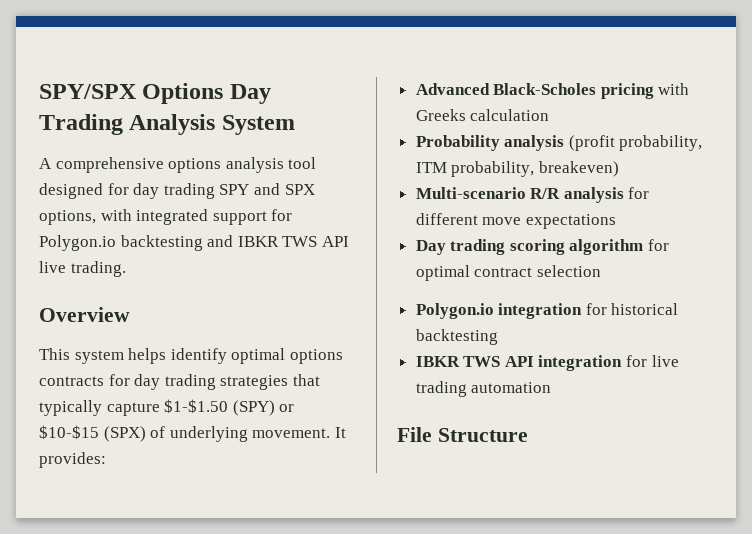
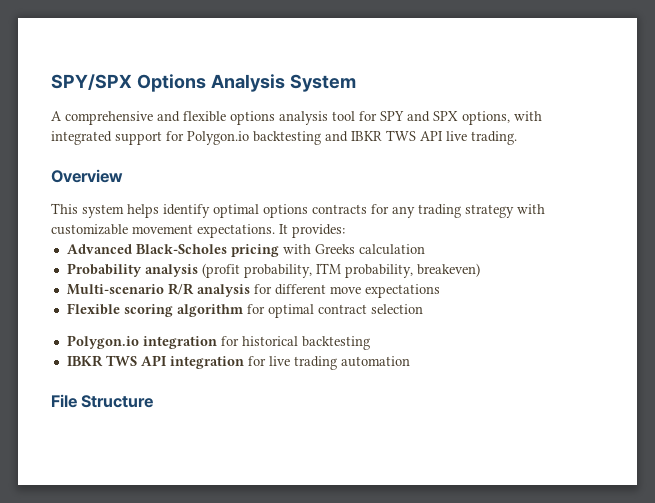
[229,84,271,104] [39,114,123,135] Day Trading -> (206, 83) none
(164, 165) none -> [157,111,226,122] and flexible
[39,183,215,199] designed for day trading -> [359,111,377,121] for
[134,374,320,390] [39,399,295,416] [39,425,331,442] day trading strategies that typically capture $1-$1.50 (SPY) or $10-$15 (SPX) of underlying movement. -> [392,204,545,218] [51,224,275,238] any trading strategy with customizable movement expectations.
[415,239,506,255] Day trading -> [66,303,120,315] Flexible

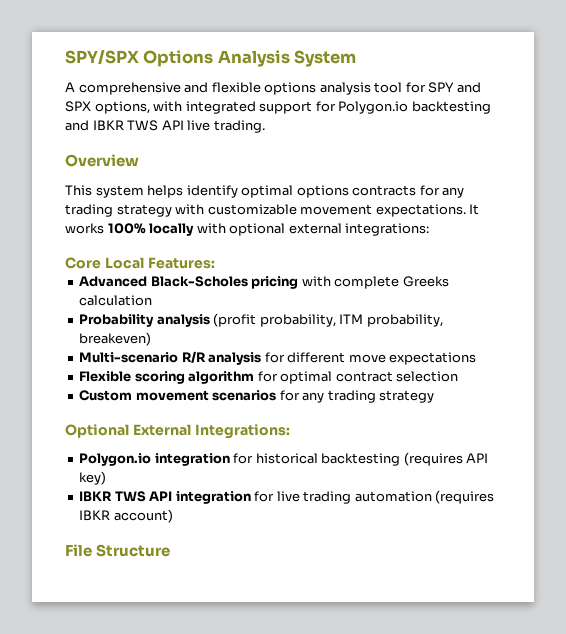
[292,224,345,238] provides: -> [65,223,430,236] [65,257,215,269] works 100% locally with optional external integrations: // Core Local Features:
(311, 249) none -> [334,276,400,289] complete
(423, 309) none -> [79,390,435,403] [65,424,290,439] // Custom movement scenarios for any trading strategy // Optional External Integrations:
(370, 343) none -> [403,452,489,466] [79,471,107,485] (requires API key)
(410, 361) none -> [435,490,495,504] [79,509,173,523] (requires IBKR account)

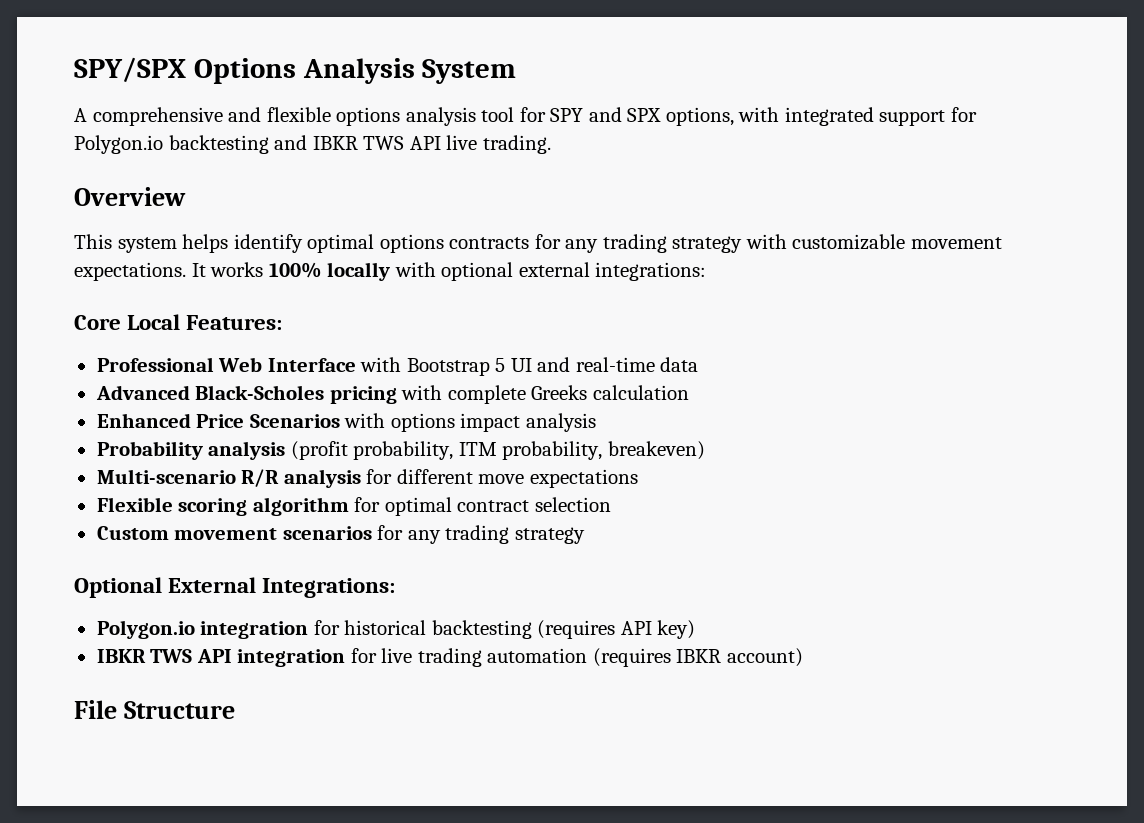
(215, 263) none -> [96,357,699,376] // Professional Web Interface with Bootstrap 5 UI and real-time data
(153, 300) none -> [96,413,596,432] // Enhanced Price Scenarios with options impact analysis

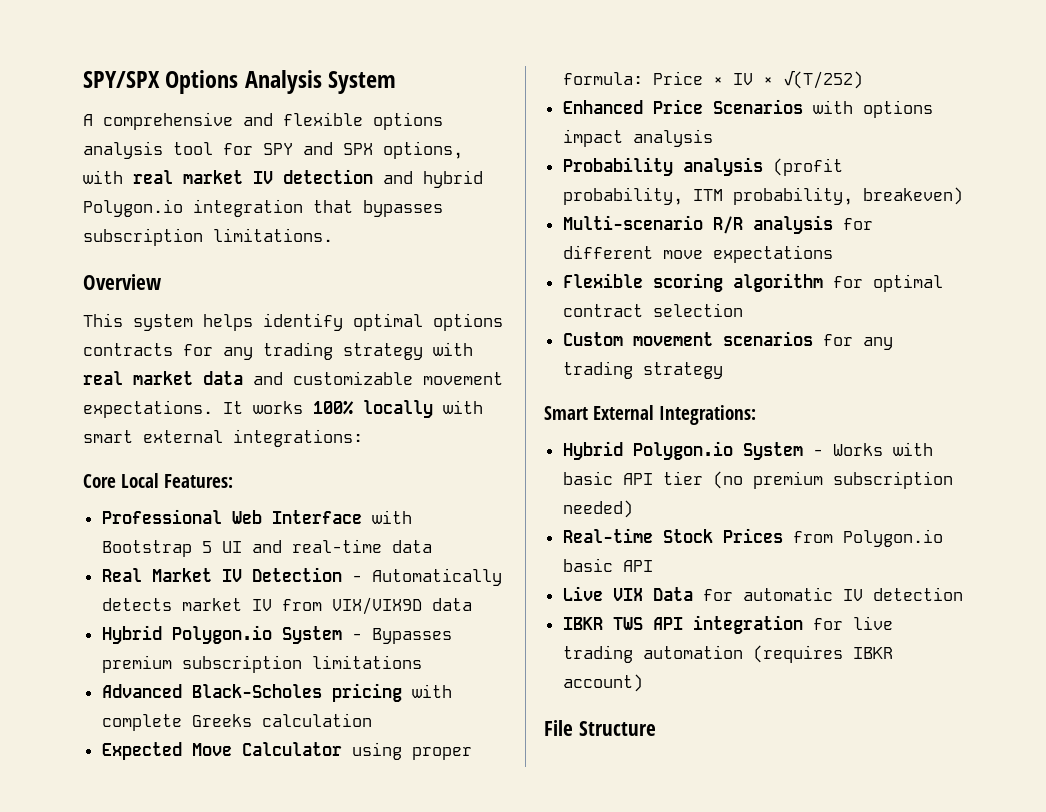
[784,107,978,126] [74,135,551,154] integrated support for Polygon.io backtesting and IBKR TWS API live trading. -> [133,169,483,188] [83,199,443,217] [83,228,333,246] real market IV detection and hybrid Polygon.io integration that bypasses subscription limitations.
(787, 241) none -> [83,371,283,385] real market data and
[441,262,514,281] optional -> [83,430,133,443] smart
(699, 364) none -> [101,567,502,586] [101,597,472,615] [101,625,452,644] [101,655,422,673] // Real Market IV Detection - Automatically detects market IV from VIX/VIX9D data // Hybrid Polygon.io System - Bypasses premium subscription limitations
(689, 392) none -> [101,742,472,760] [562,71,863,89] // Expected Move Calculator using proper formula: Price × IV × √(T/252)
[74,577,162,598] Optional -> [544,406,588,420] Smart
[96,620,696,639] Polygon.io integration for historical backtesting (requires API key) -> [562,441,933,460] [562,471,953,489] [562,500,633,518] [562,528,943,547] [562,558,653,572] [562,586,963,601] Hybrid Polygon.io System - Works with basic API tier (no premium subscription needed) // Real-time Stock Prices from Polygon.io basic API // Live VIX Data for automatic IV detection

